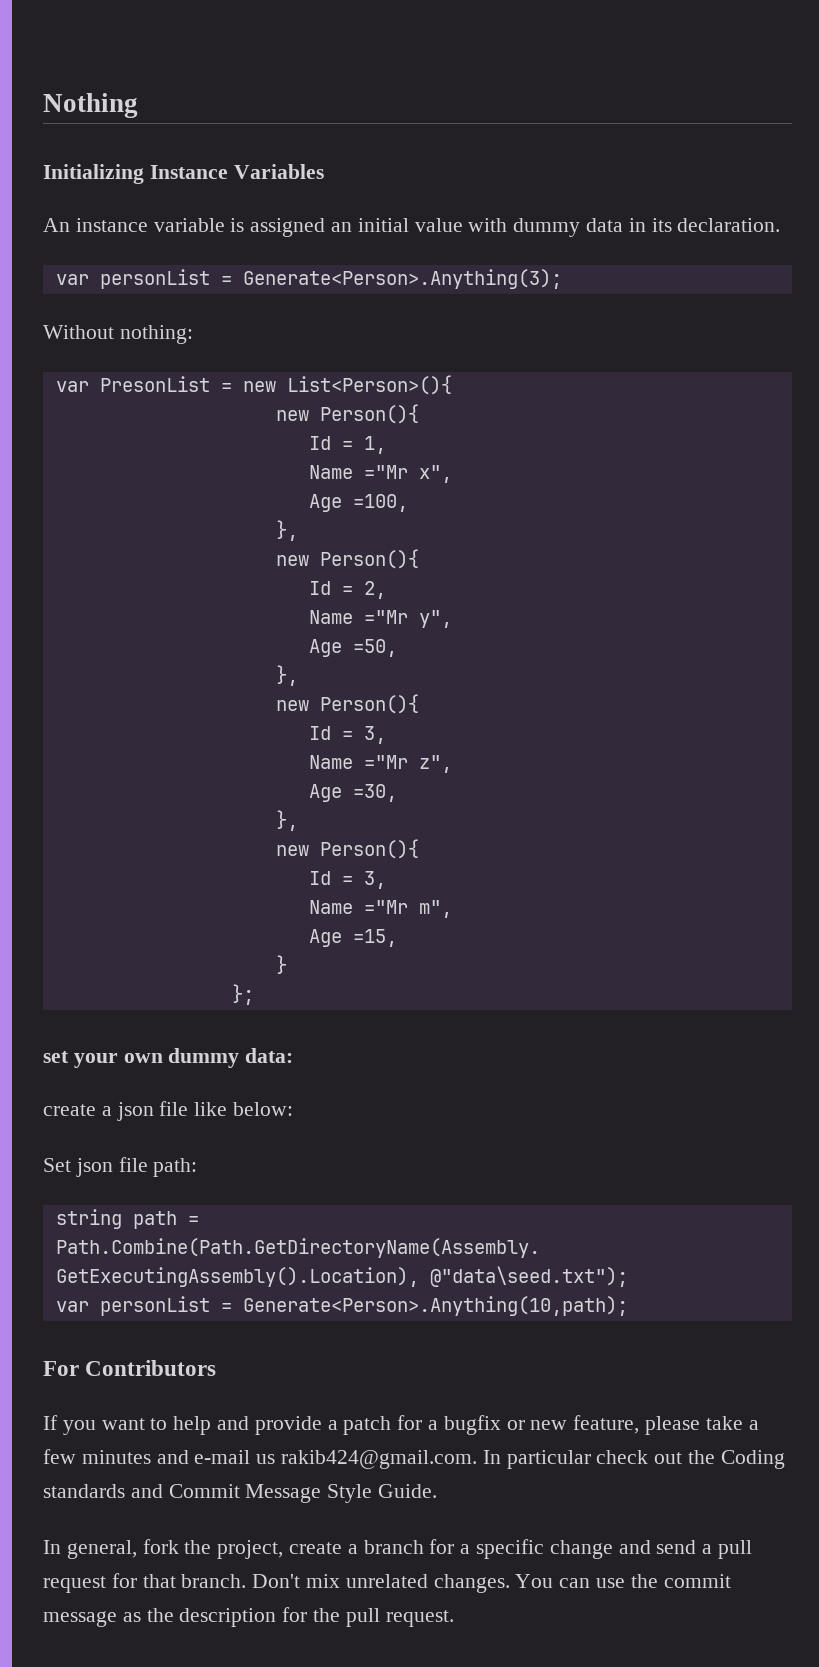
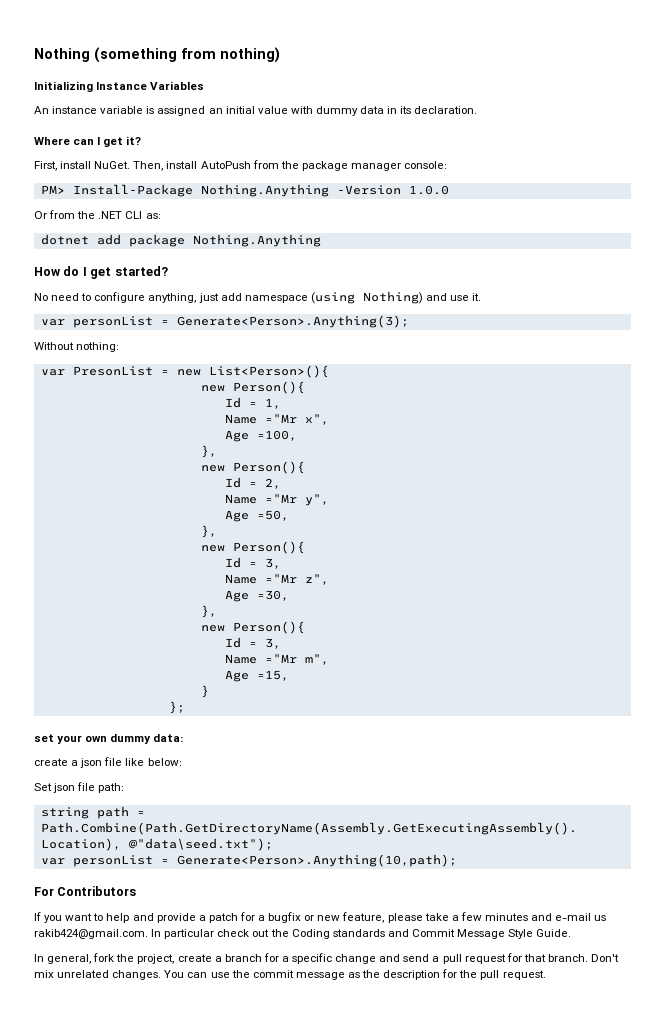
(138, 105) none -> [94,47,280,63] (something from nothing)
(781, 225) none -> [34,136,142,147] [34,160,448,171] [40,184,449,197] [34,210,161,219] [40,234,321,247] [34,266,168,279] [34,291,482,304] // Where can I get it? // First, install NuGet. Then, install AutoPush from the package manager console: // PM> Install-Package Nothing.Anything -Version 1.0.0 // Or from the .NET CLI as: // dotnet add package Nothing.Anything // How do I get started? // No need to configure anything, just add namespace (using Nothing) and use it.

